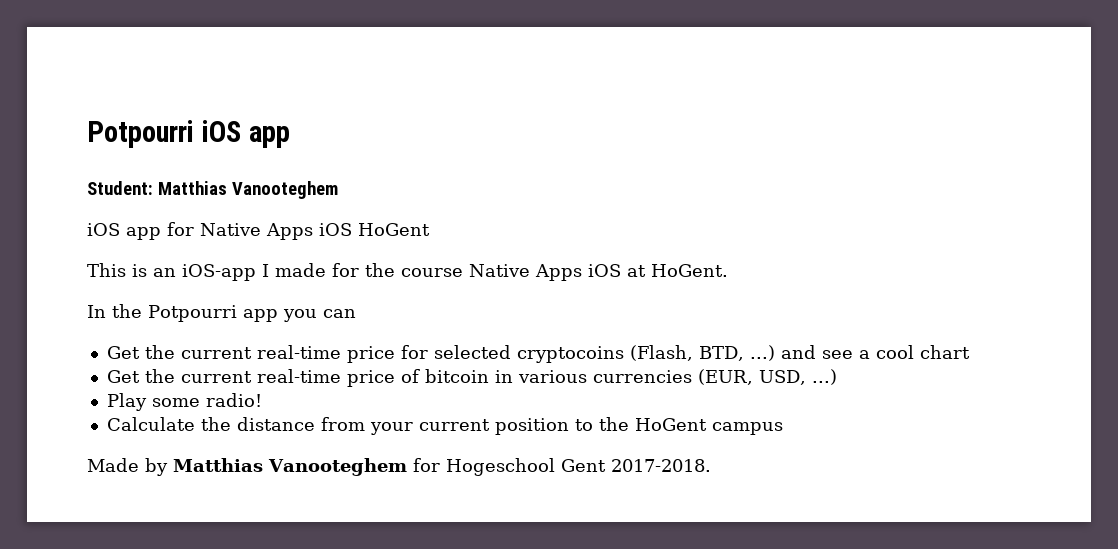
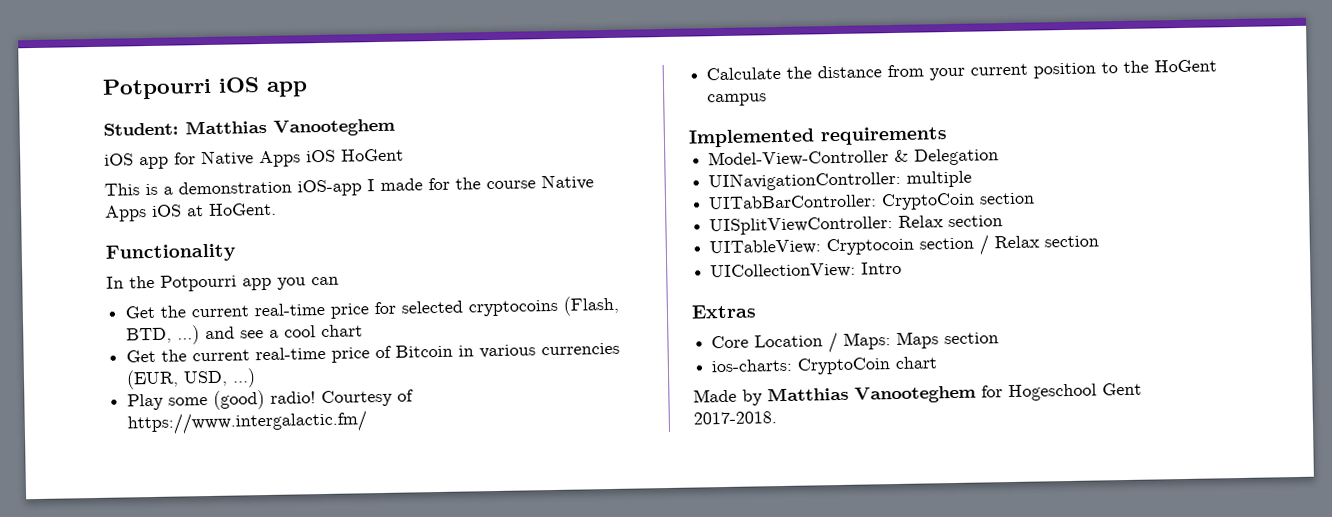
[153,268,176,277] an -> [163,180,292,195] a demonstration
(728, 270) none -> [105,243,236,263] // Functionality
[424,369,489,383] bitcoin -> [395,344,454,358] Bitcoin
(200, 402) none -> [213,390,266,410] (good)
(262, 400) none -> [321,389,415,408] [127,410,368,436] Courtesy of https://www.intergalactic.fm/
(783, 428) none -> [688,126,948,148] [708,148,1000,168] [708,170,973,192] [708,192,1036,211] [709,215,1004,236] [709,234,1100,256] [710,261,903,280] [691,304,757,319] [711,331,1000,354] [711,356,938,375] // Implemented requirements // Model-View-Controller & Delegation // UINavigationController: multiple // UITabBarController: CryptoCoin section // UISplitViewController: Relax section // UITableView: Cryptocoin section / Relax section // UICollectionView: Intro // Extras // Core Location / Maps: Maps section // ios-charts: CryptoCoin chart

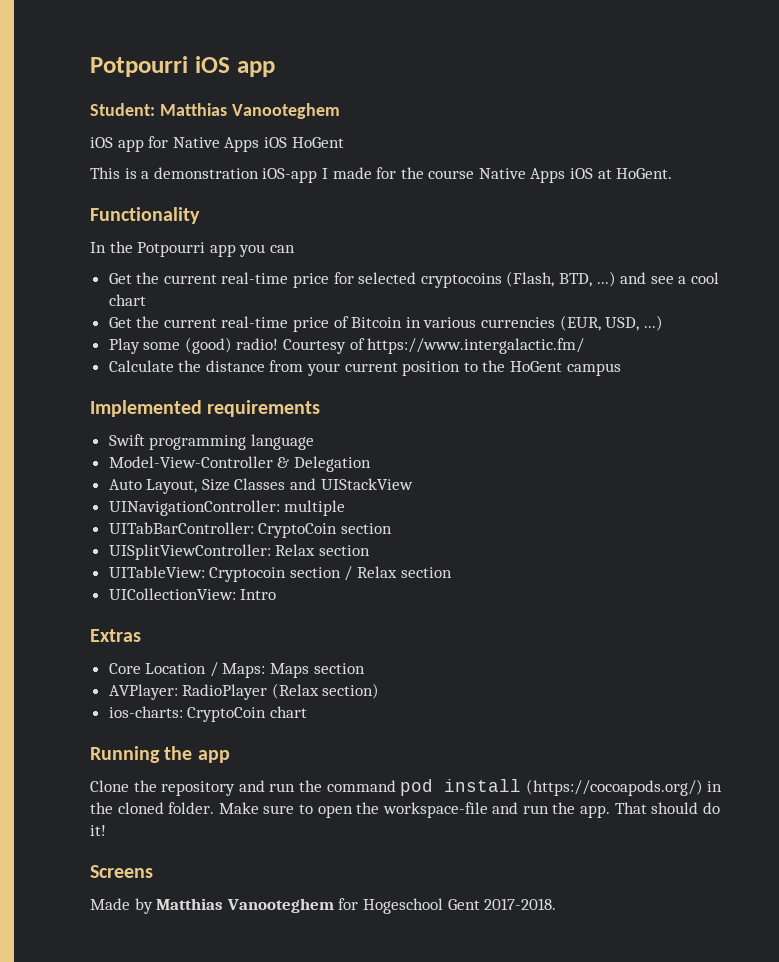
(948, 136) none -> [108,434,314,450] // Swift programming language
(1000, 157) none -> [108,478,413,494] // Auto Layout, Size Classes and UIStackView
(1000, 338) none -> [108,683,380,700] // AVPlayer: RadioPlayer (Relax section)
(938, 363) none -> [90,746,230,763] [90,779,723,796] [90,802,720,818] [90,825,106,836] [90,865,153,878] // Running the app // Clone the repository and run the command pod install (https://cocoapods.org/) in the cloned folder. Make sure to open the workspace-file and run the app. That should do it! // Screens

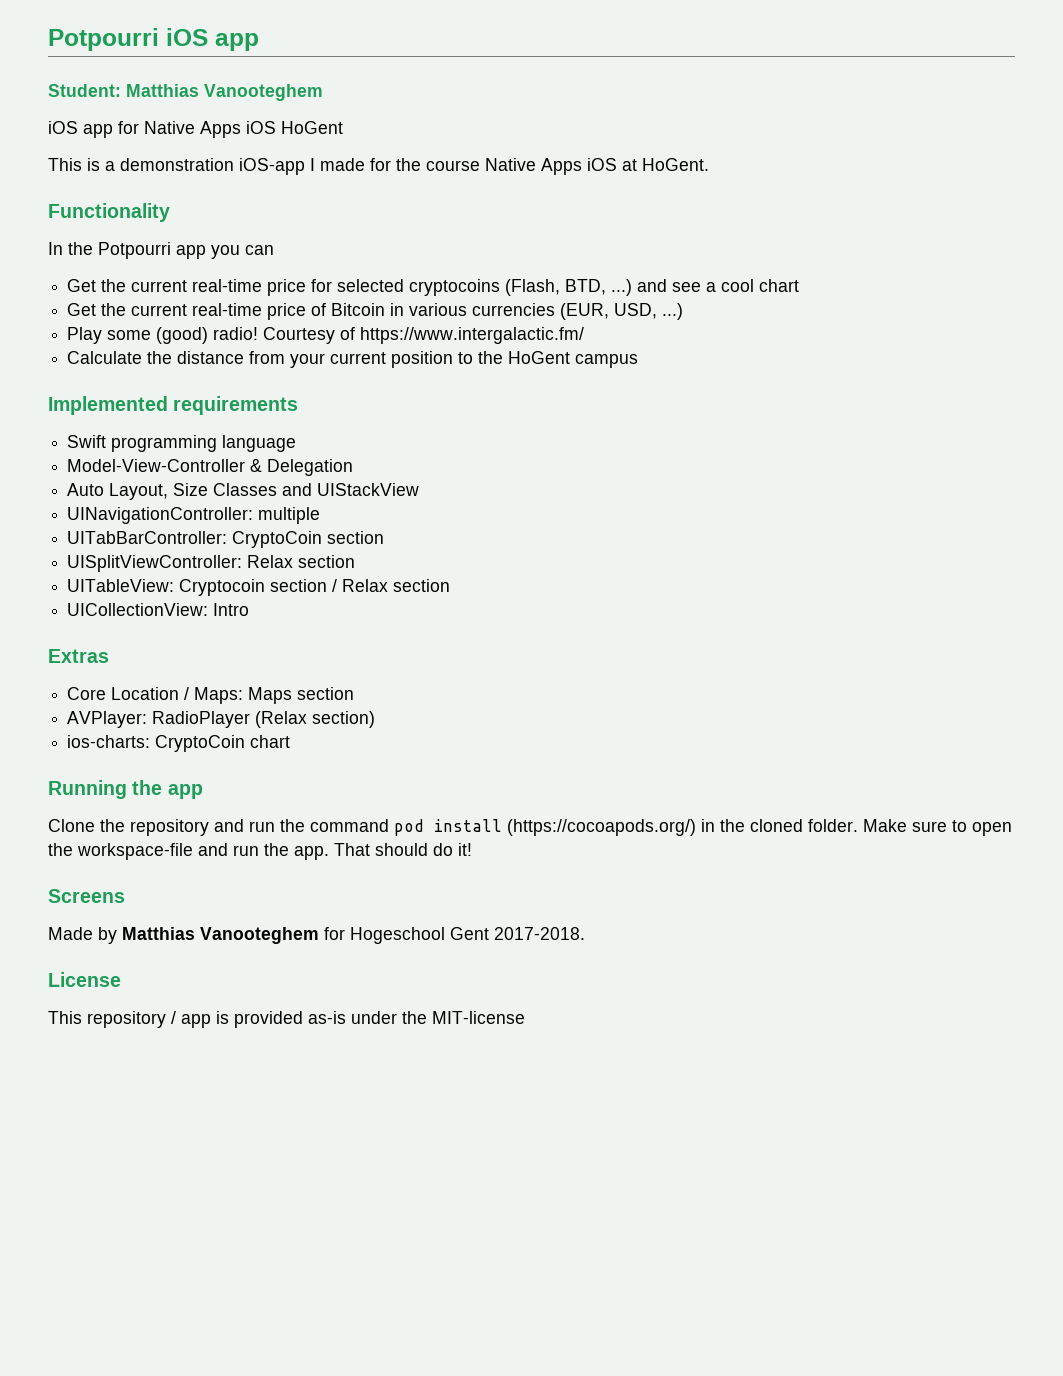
(557, 904) none -> [48,972,121,987] [48,1011,525,1028] // License // This repository / app is provided as-is under the MIT-license

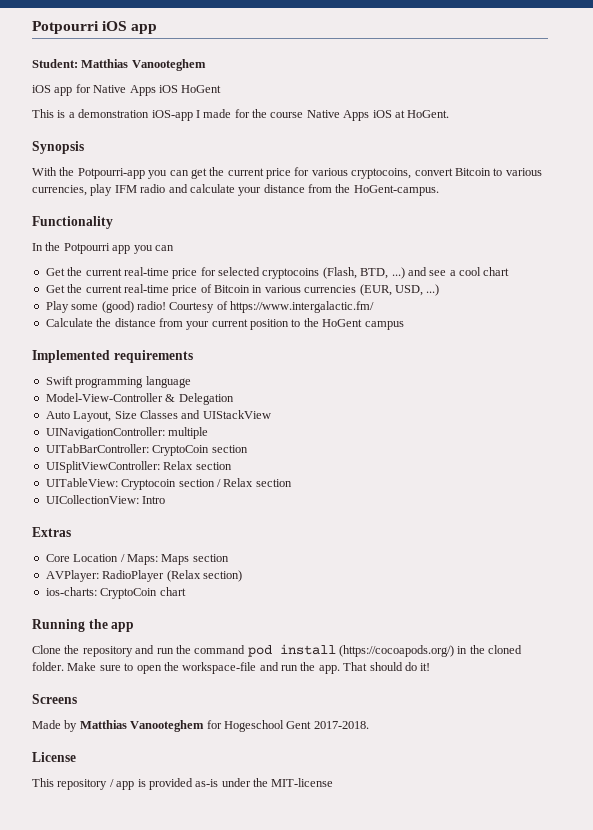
(709, 164) none -> [32,141,84,154] [32,167,542,179] [32,184,439,196] // Synopsis // With the Potpourri-app you can get the current price for various cryptocoins, convert Bitcoin to various currencies, play IFM radio and calculate your distance from the HoGent-campus.

